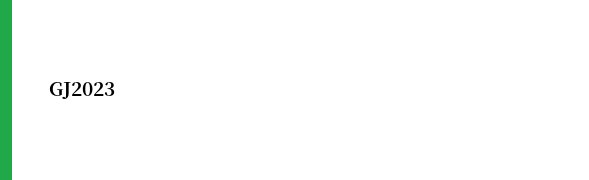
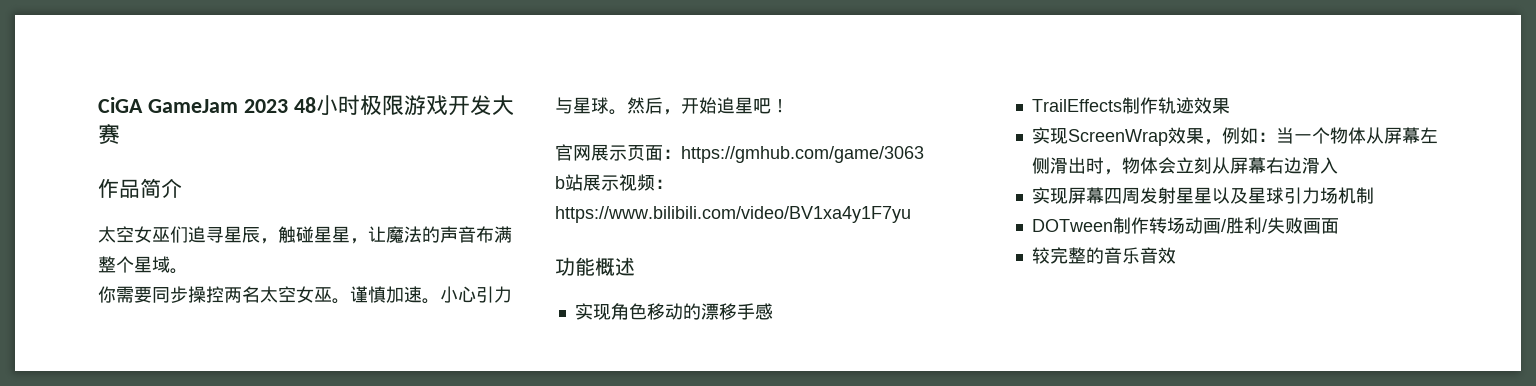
[49,82,115,99] GJ2023 -> [98,95,514,116] [98,124,120,144] [98,178,182,198] [98,226,512,244] [98,256,188,274] [98,286,512,304] [555,97,789,115] [555,144,924,163] [555,174,673,191] [555,206,911,223] [555,257,635,276] [574,303,773,320] [1031,97,1230,114] [1031,127,1438,146] [1031,157,1338,175] [1031,187,1374,204] [1031,217,1339,234] [1031,247,1176,264] CiGA GameJam 2023 48小时极限游戏开发大赛 // 作品简介 // 太空女巫们追寻星辰，触碰星星，让魔法的声音布满整个星域。 // 你需要同步操控两名太空女巫。谨慎加速。小心引力与星球。然后，开始追星吧！ // 官网展示页面：https://gmhub.com/game/3063 // b站展示视频：https://www.bilibili.com/video/BV1xa4y1F7yu // 功能概述 // 实现角色移动的漂移手感 // TrailEffects制作轨迹效果 // 实现ScreenWrap效果，例如：当一个物体从屏幕左侧滑出时，物体会立刻从屏幕右边滑入 // 实现屏幕四周发射星星以及星球引力场机制 // DOTween制作转场动画/胜利/失败画面 // 较完整的音乐音效

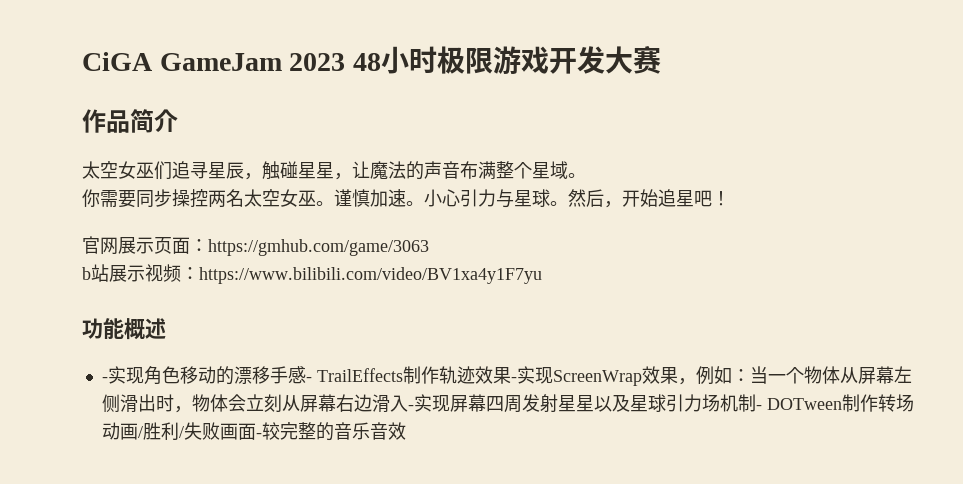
(635, 266) none -> [101,377,108,382] -
(773, 311) // -> [305,377,312,382] -
(1230, 106) // -> [510,377,517,382] -
(1338, 165) // -> [407,405,414,410] -
(1374, 195) // -> [755,405,762,410] -
(1339, 226) // -> [255,433,262,438] -

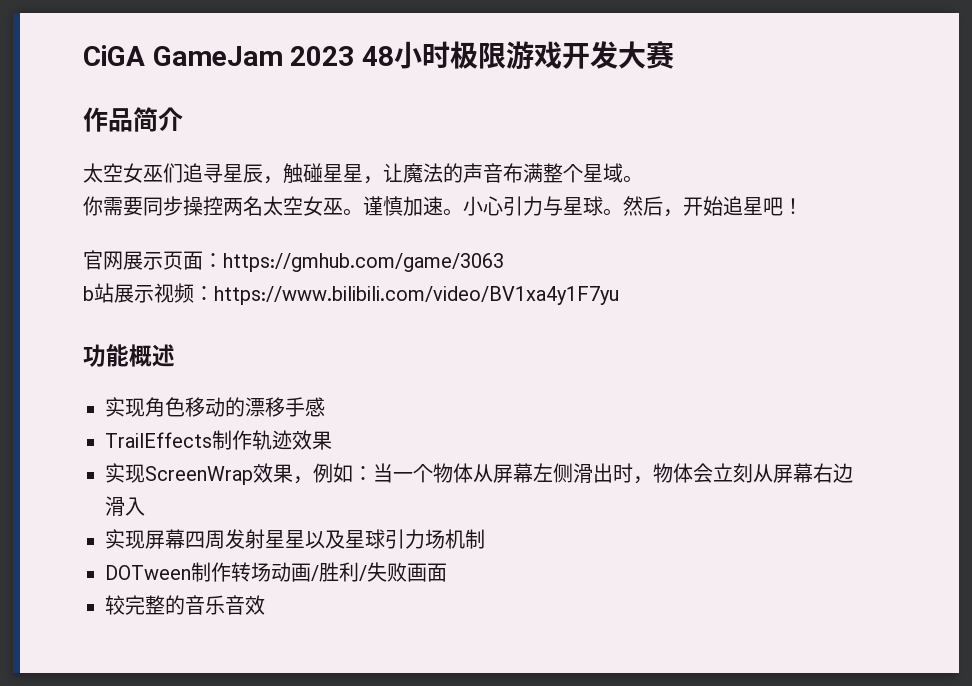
[101,377,108,382] - -> (175, 355) none
[305,377,312,382] - -> (325, 407) //
[510,377,517,382] - -> (332, 440) //
[407,405,414,410] - -> (145, 506) //
[755,405,762,410] - -> (485, 539) //
[255,433,262,438] - -> (447, 572) //

